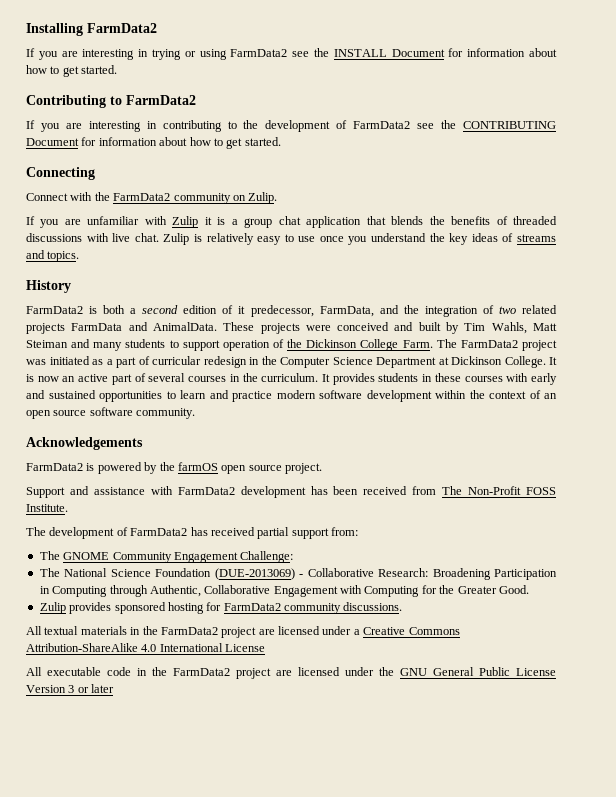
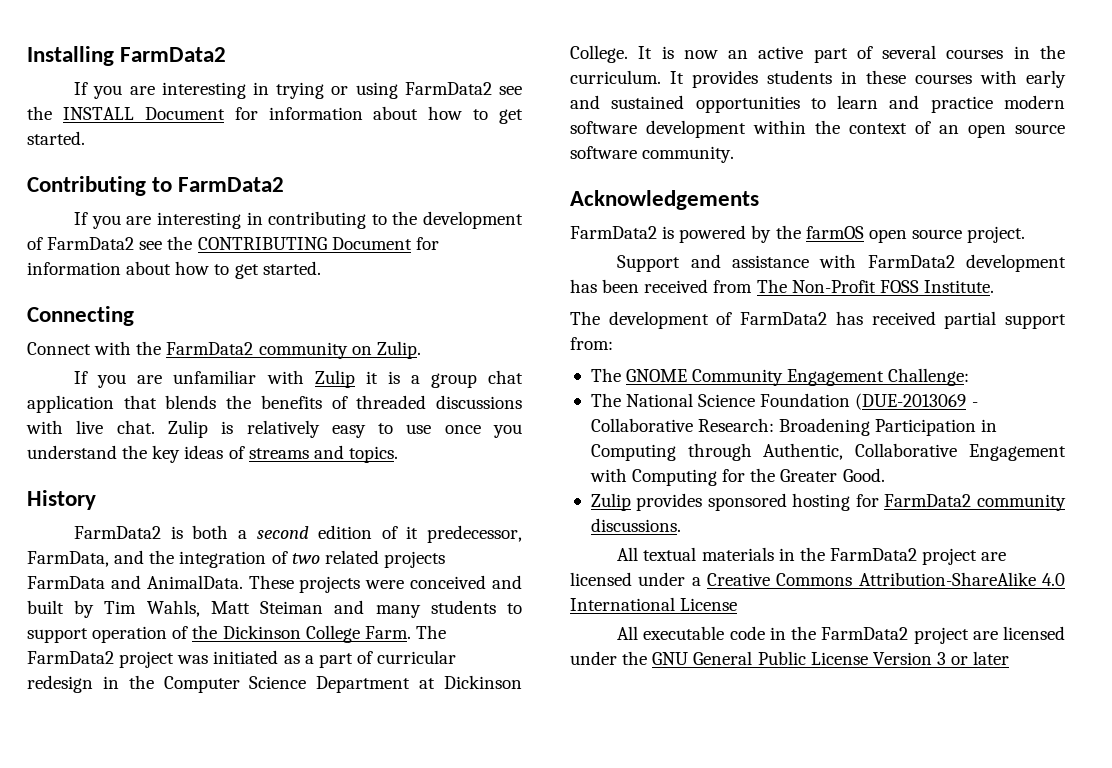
[214,568,295,580] (DUE-2013069) -> [855,393,967,410] (DUE-2013069

